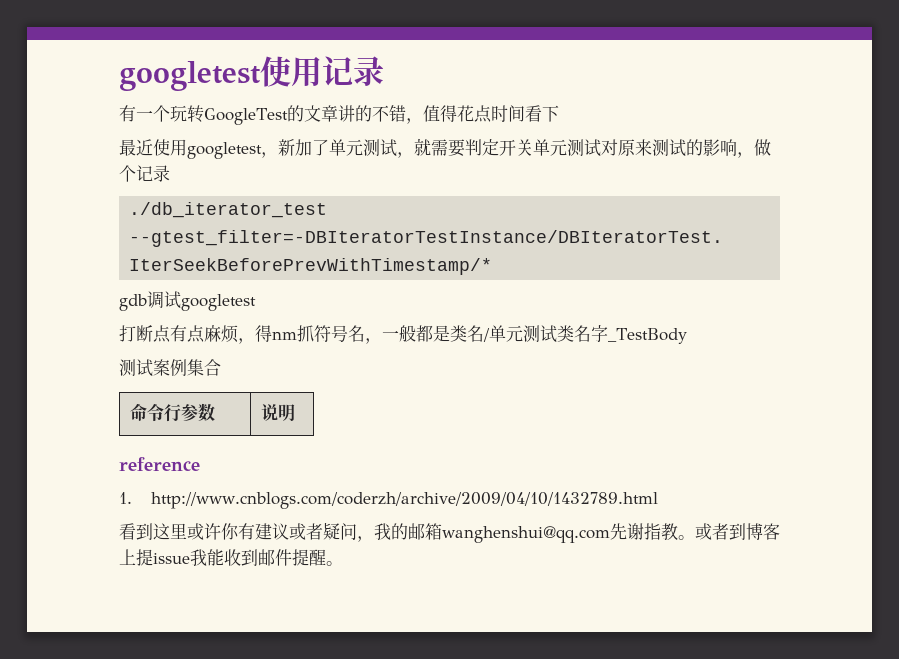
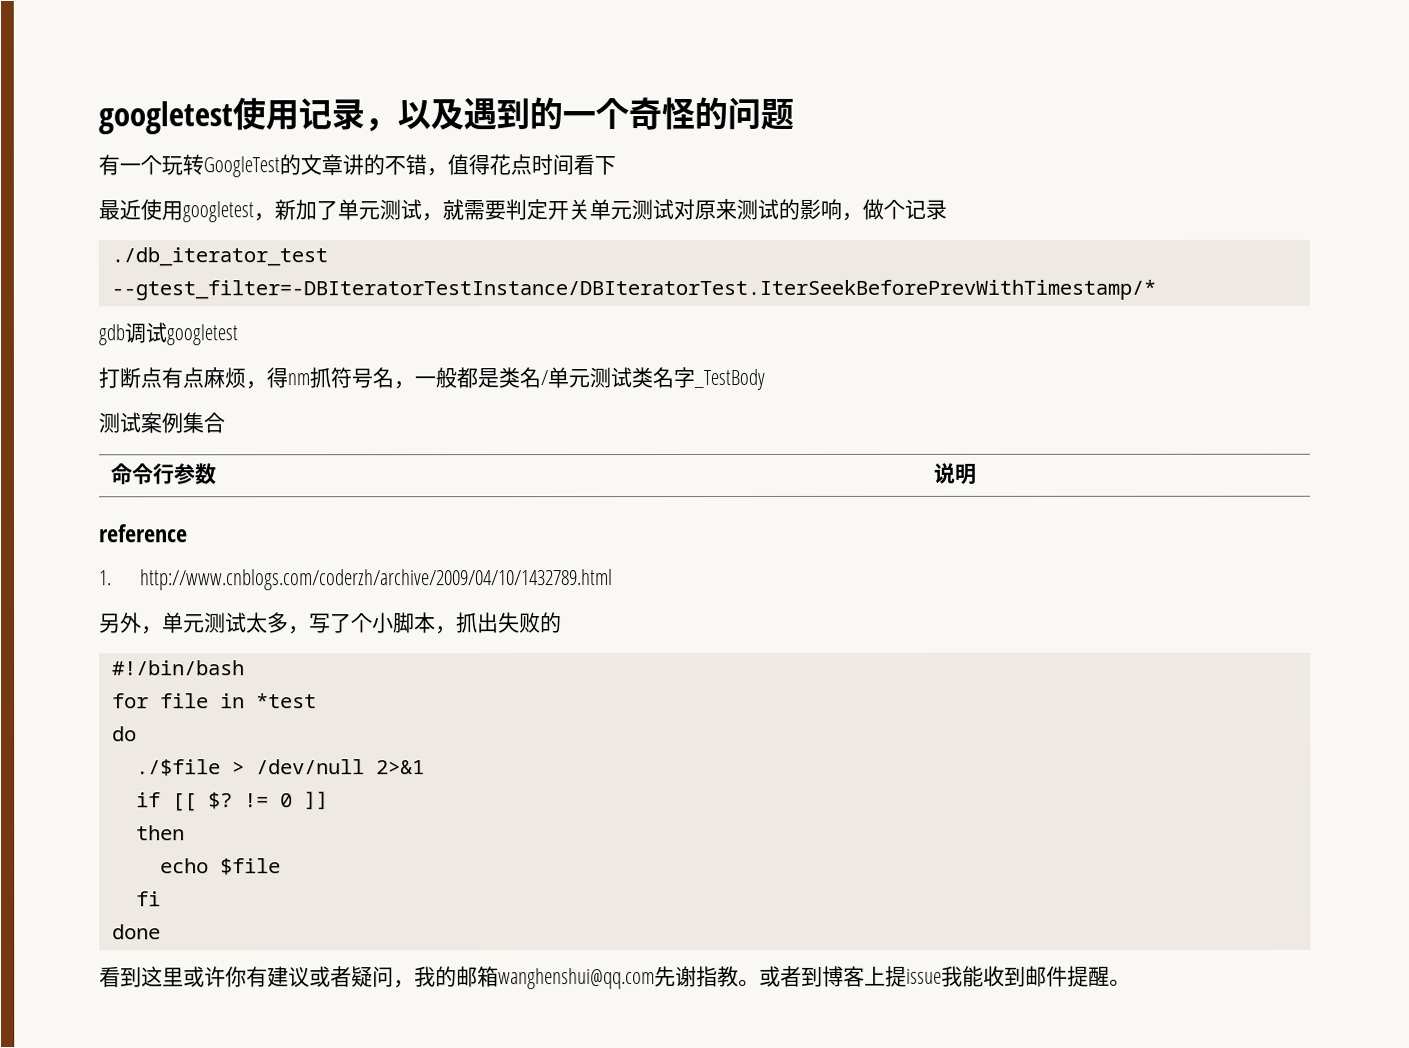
(384, 71) none -> [364,96,794,133] ，以及遇到的一个奇怪的问题
(658, 500) none -> [99,612,562,635] [111,660,245,676] [111,693,317,709] [111,726,137,742] [135,759,425,777] [135,791,329,812] [135,825,185,841] [159,858,281,876] [135,891,161,907] [111,924,161,940] // 另外，单元测试太多，写了个小脚本，抓出失败的 // #!/bin/bash // for file in *test // do // ./$file > /dev/null 2>&1 // if [[ $? != 0 ]] // then // echo $file // fi // done

